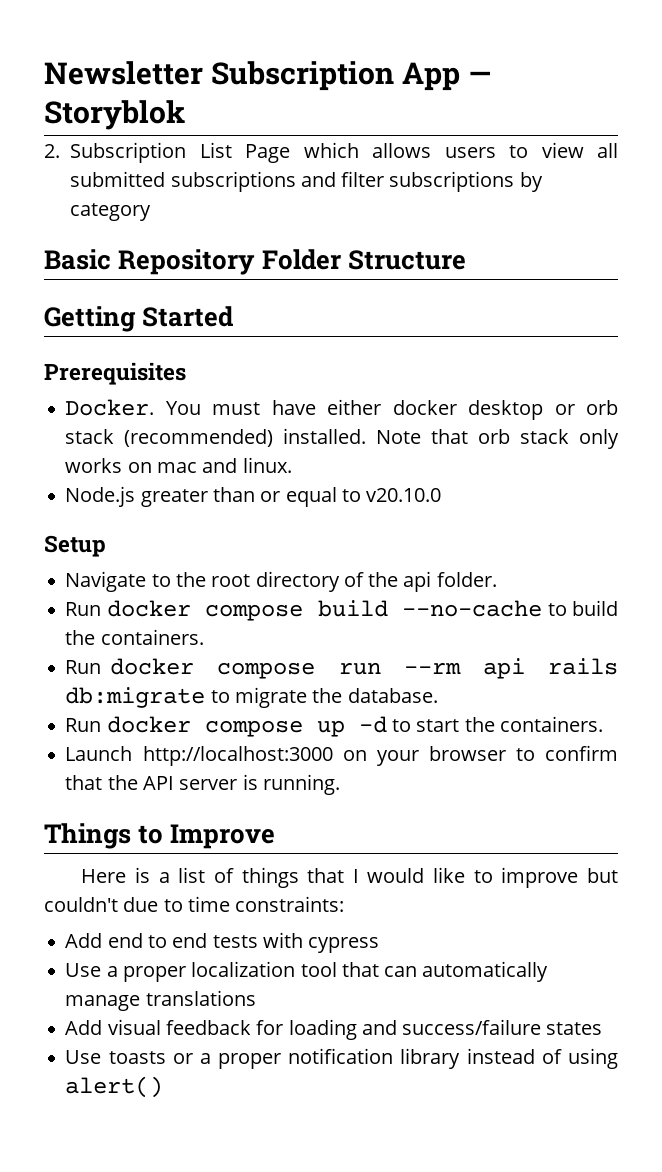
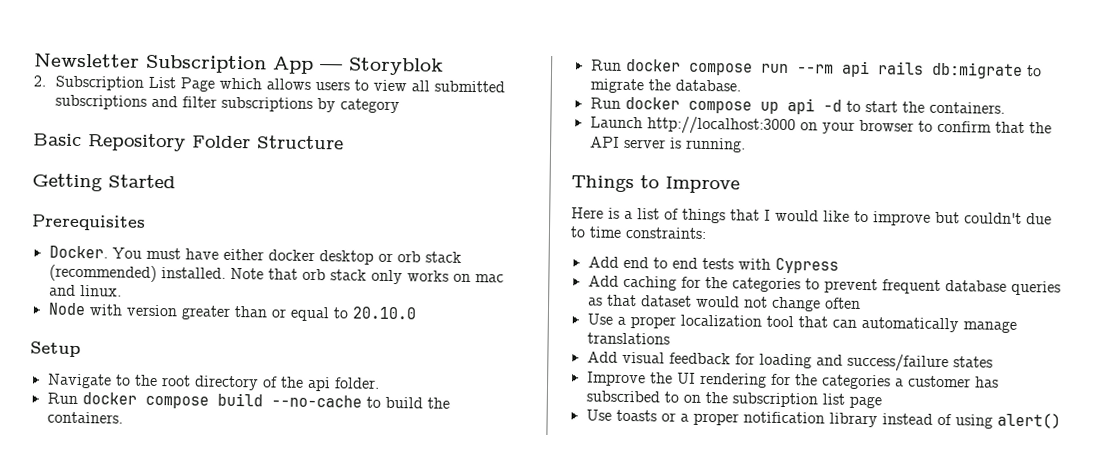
[65,486,136,507] Node.js -> [47,302,178,317] Node with version
[366,488,442,502] v20.10.0 -> [351,306,417,320] 20.10.0
(345, 728) none -> [786,98,815,115] api
[308,937,380,953] cypress -> [774,257,839,274] [587,275,1061,296] [587,294,861,312] Cypress // Add caching for the categories to prevent frequent database queries as that dataset would not change often
(603, 1028) none -> [586,371,999,390] [585,390,882,409] // Improve the UI rendering for the categories a customer has subscribed to on the subscription list page

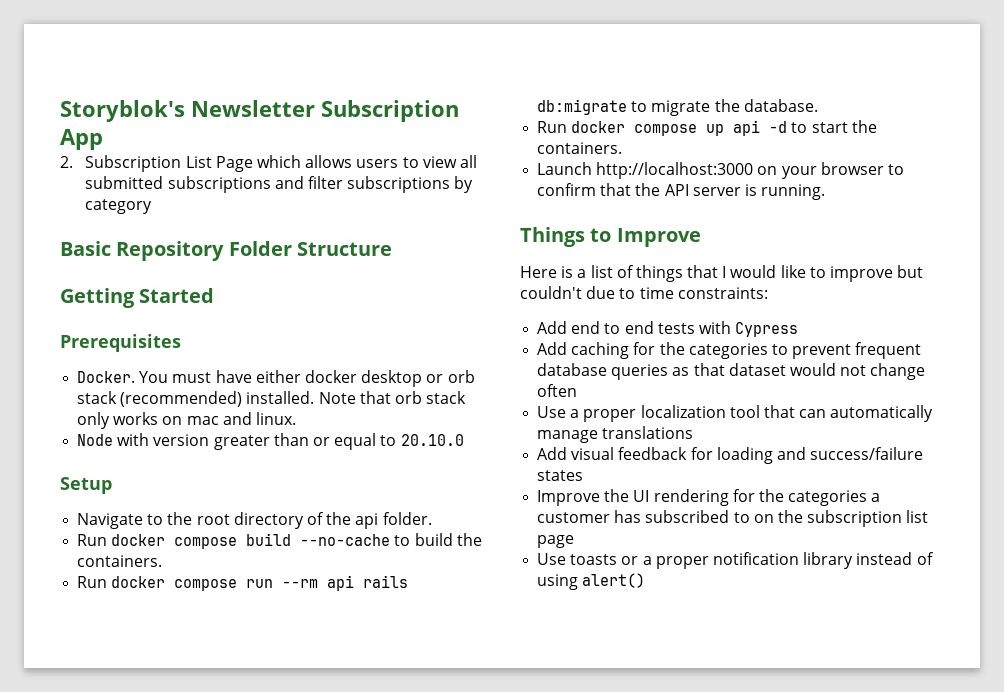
(34, 60) none -> [60,100,185,122] Storyblok's
[320,57,444,76] — Storyblok -> (103, 139) none

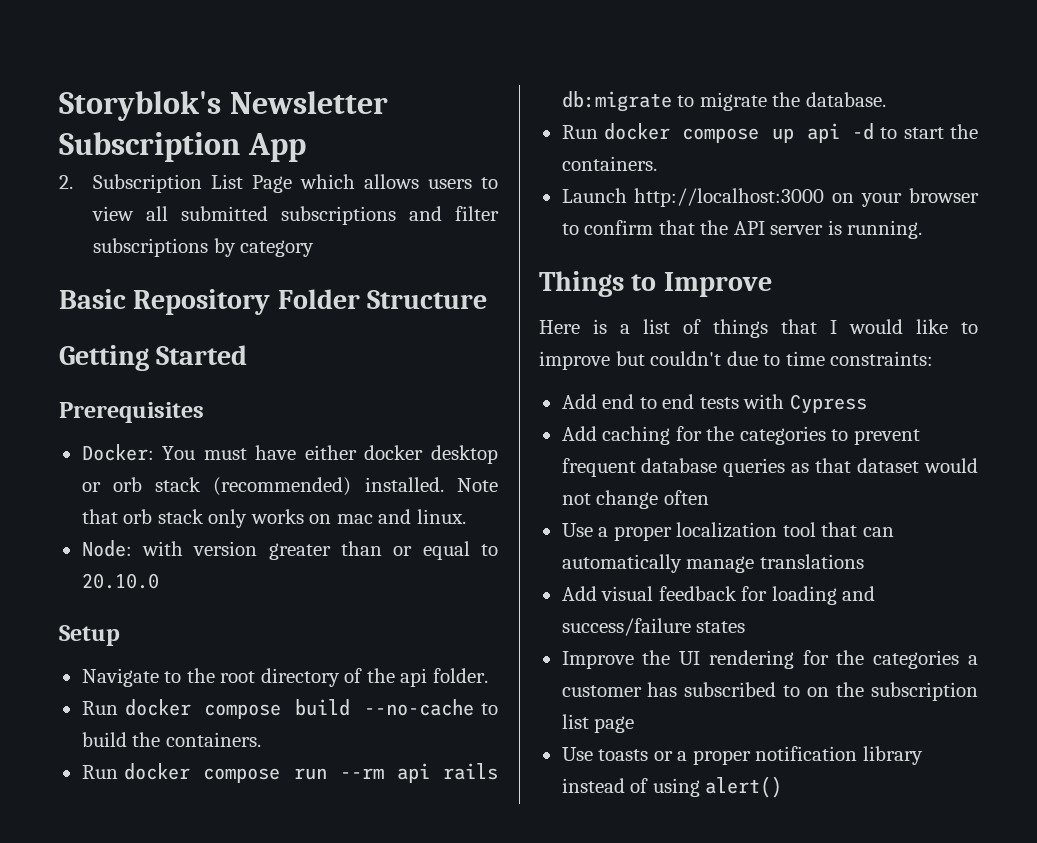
[77,371,136,383] Docker. -> [81,444,154,461] Docker:
[77,434,114,446] Node -> [81,540,132,557] Node:

